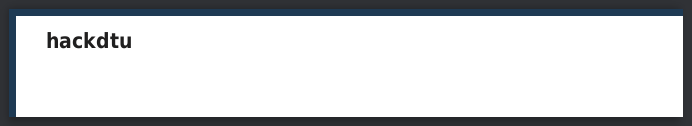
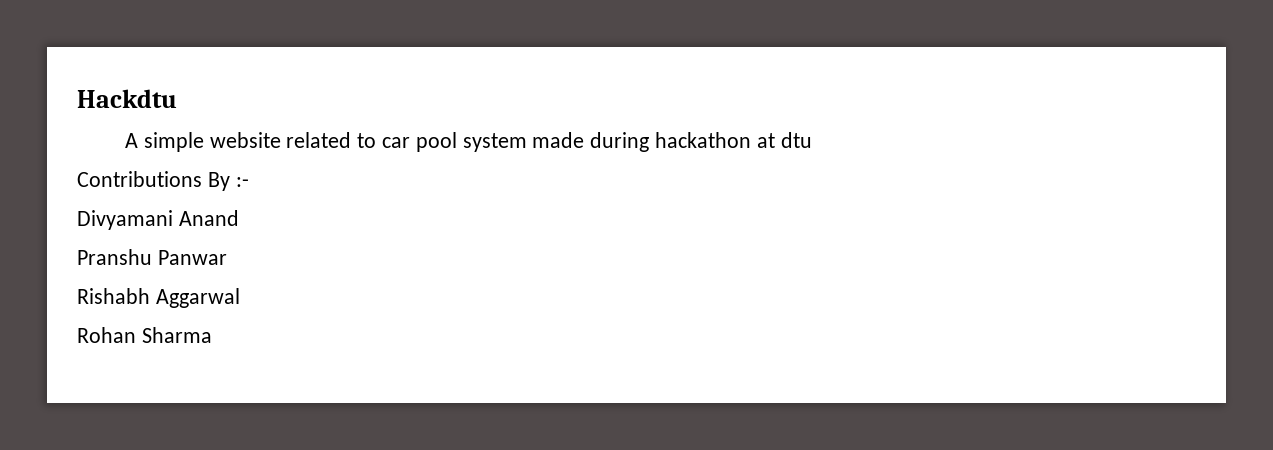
[46,32,132,49] hackdtu -> [77,89,177,108] [125,132,812,152] [77,171,249,191] [77,210,239,230] [77,249,227,265] [77,288,240,308] [77,327,212,343] Hackdtu // A simple website related to car pool system made during hackathon at dtu // Contributions By :- // Divyamani Anand // Pranshu Panwar // Rishabh Aggarwal // Rohan Sharma

